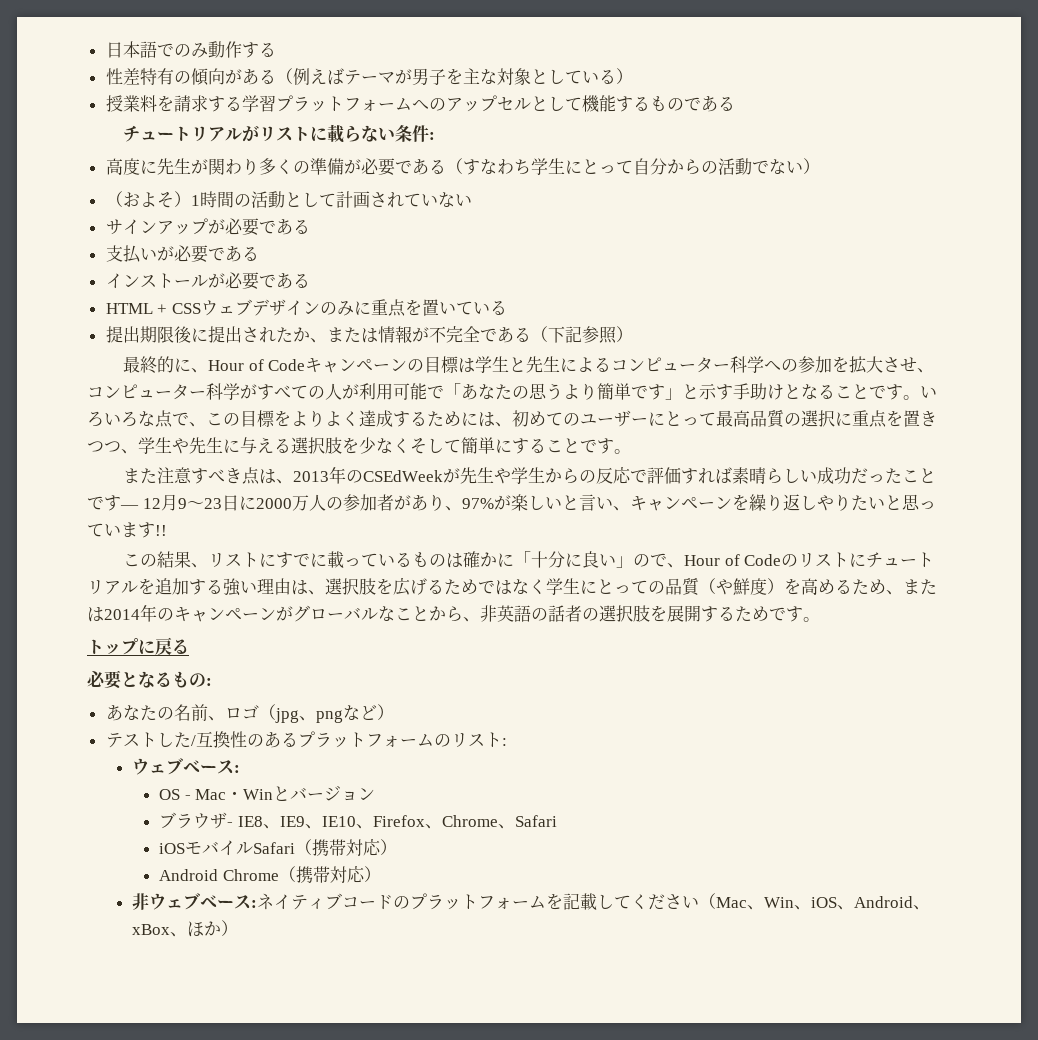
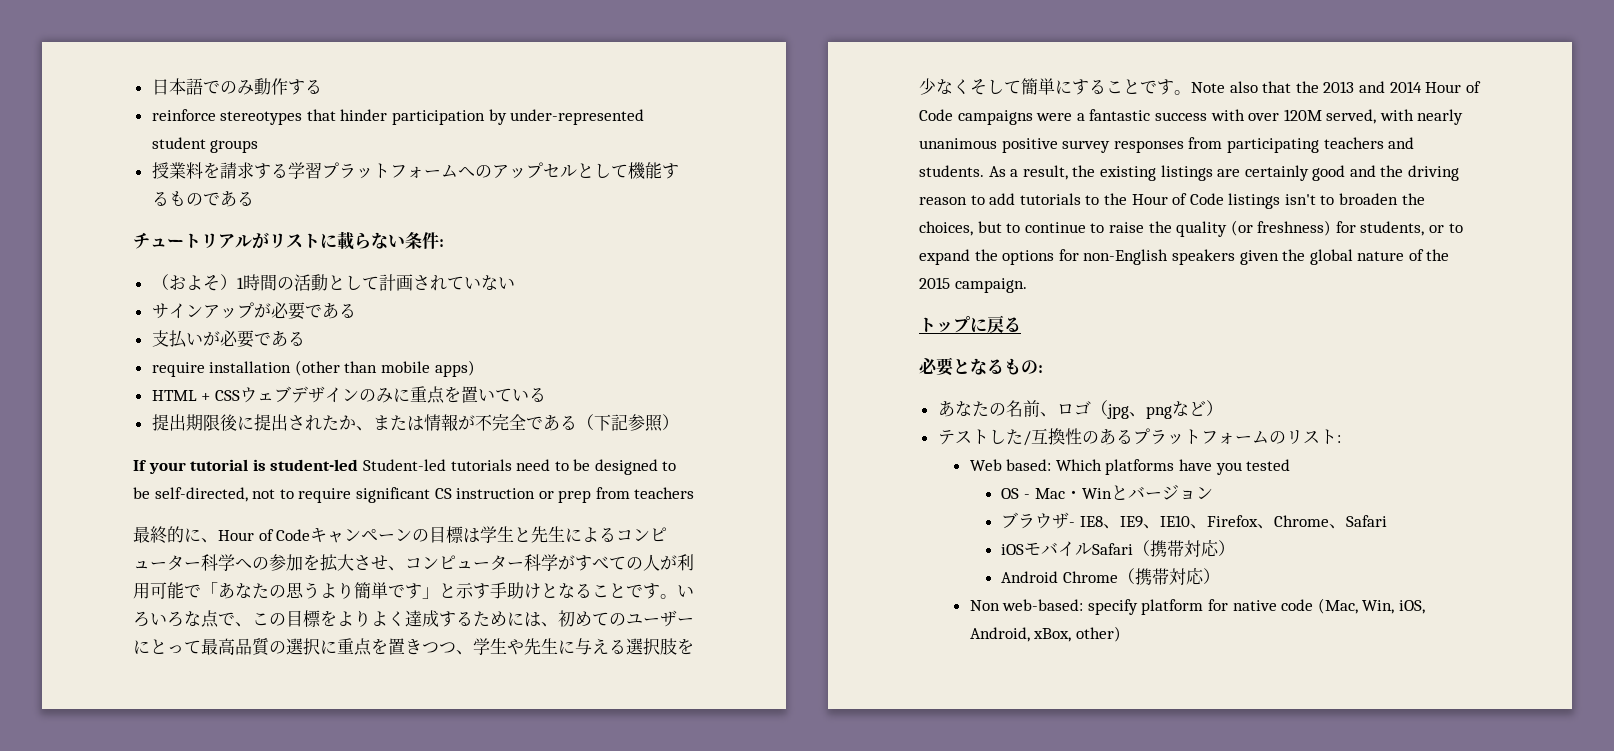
[105,68,633,86] 性差特有の傾向がある（例えばテーマが男子を主な対象としている） -> [151,109,645,125] [151,137,259,153] reinforce stereotypes that hinder participation by under-represented student groups
[105,158,820,176] // 高度に先生が関わり多くの準備が必要である（すなわち学生にとって自分からの活動でない） -> (444, 243) none
[105,272,310,290] インストールが必要である -> [151,360,475,377] require installation (other than mobile apps)
(633, 334) none -> [133,459,677,475] [133,487,695,503] // If your tutorial is student-led Student-led tutorials need to be designed to be self-directed, not to require significant CS instruction or prep from teachers
[123,466,937,485] [87,494,936,511] [87,522,167,538] [123,551,935,569] [87,577,937,596] [87,604,820,622] // また注意すべき点は、2013年のCSEdWeekが先生や学生からの反応で評価すれば素晴らしい成功だったことです― 12月9～23日に2000万人の参加者があり、97%が楽しいと言い、キャンペーンを繰り返しやりたいと思っています!! // この結果、リストにすでに載っているものは確かに「十分に良い」ので、Hour of Codeのリストにチュートリアルを追加する強い理由は、選択肢を広げるためではなく学生にとっての品質（や鮮度）を高めるため、または2014年のキャンペーンがグローバルなことから、非英語の話者の選択肢を展開するためです。 -> [1191,81,1481,93] [919,109,1464,125] [919,137,1415,153] [919,165,1460,181] [919,193,1425,209] [919,220,1463,237] [919,249,1450,265] [919,277,1027,293] Note also that the 2013 and 2014 Hour of Code campaigns were a fantastic success with over 120M served, with nearly unanimous positive survey responses from participating teachers and students. As a result, the existing listings are certainly good and the driving reason to add tutorials to the Hour of Code listings isn't to broaden the choices, but to continue to raise the quality (or freshness) for students, or to expand the options for non-English speakers given the global nature of the 2015 campaign.
[132,758,241,775] ウェブベース: -> [969,459,1291,475] Web based: Which platforms have you tested
[132,893,931,911] [132,920,239,937] 非ウェブベース:ネイティブコードのプラットフォームを記載してください（Mac、Win、iOS、Android、xBox、ほか） -> [969,598,1425,615] [969,626,1121,642] Non web-based: specify platform for native code (Mac, Win, iOS, Android, xBox, other)

